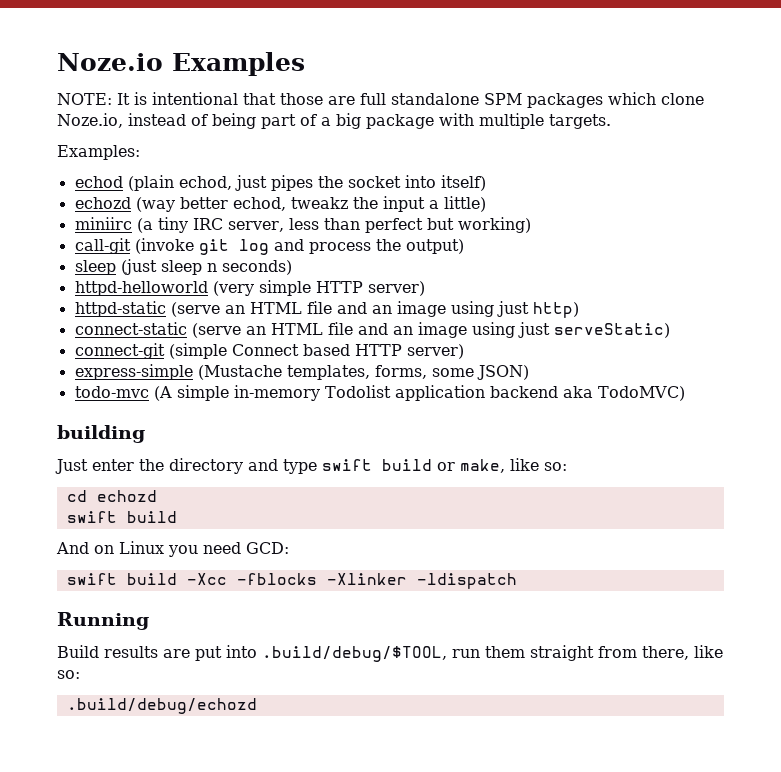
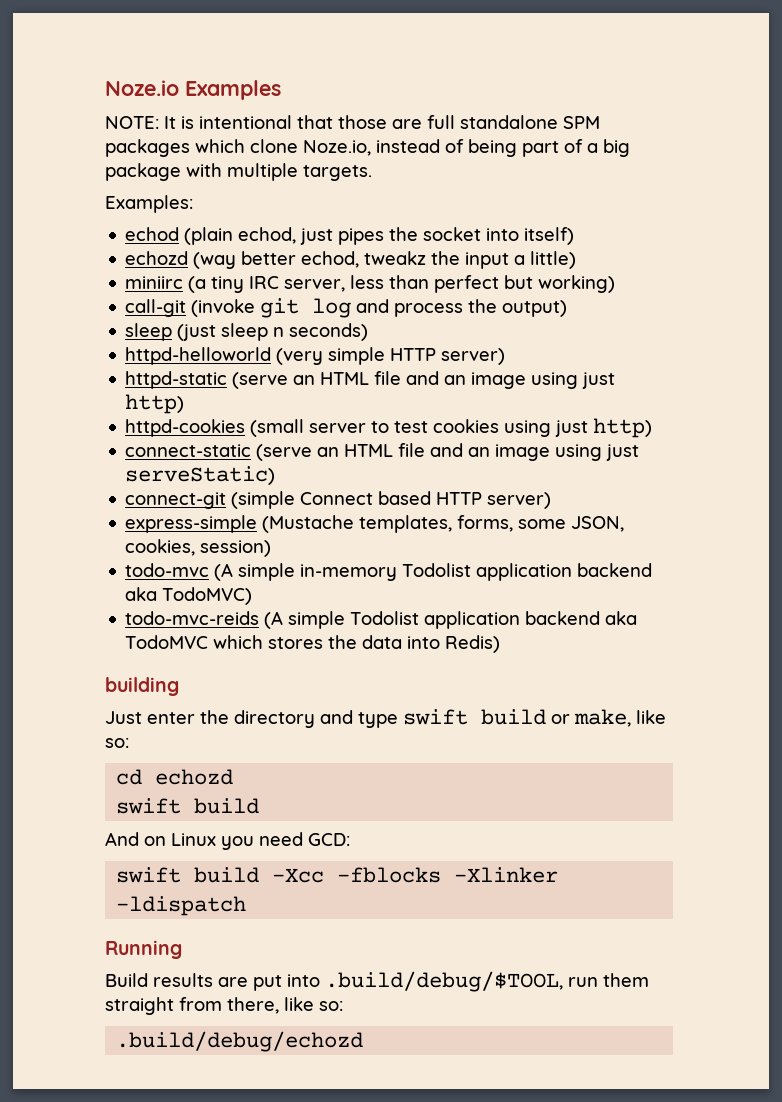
(579, 310) none -> [125,418,653,438] // httpd-cookies (small server to test cookies using just http)
[476,365,529,380] JSON) -> [571,516,625,532] [125,539,272,557] JSON, cookies, session)
(685, 393) none -> [125,611,638,629] [125,635,501,653] // todo-mvc-reids (A simple Todolist application backend aka TodoMVC which stores the data into Redis)

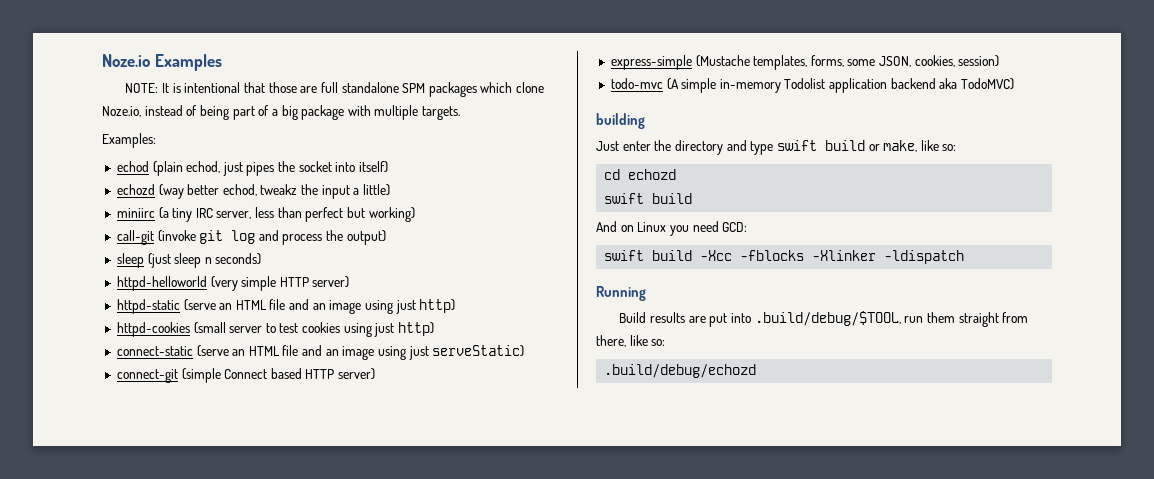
[125,611,638,629] [125,635,501,653] // todo-mvc-reids (A simple Todolist application backend aka TodoMVC which stores the data into Redis) -> (1014, 84) none

